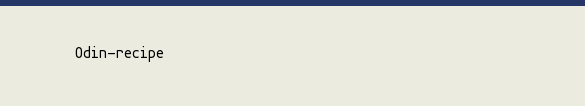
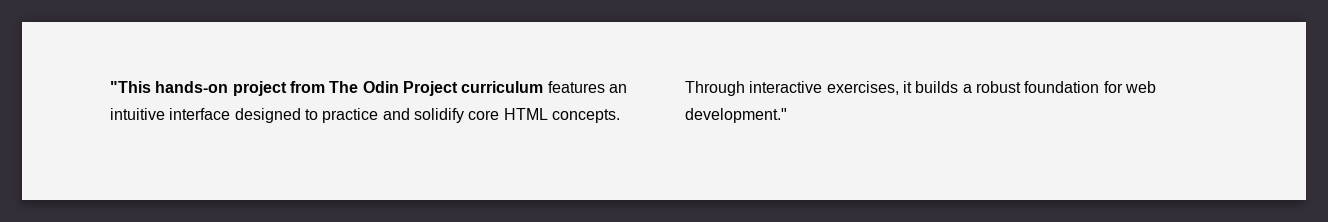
[75,46,164,62] Odin-recipe -> [110,81,627,96] [110,108,620,123] [685,81,1156,96] [685,108,787,123] "This hands-on project from The Odin Project curriculum features an intuitive interface designed to practice and solidify core HTML concepts. Through interactive exercises, it builds a robust foundation for web development."

